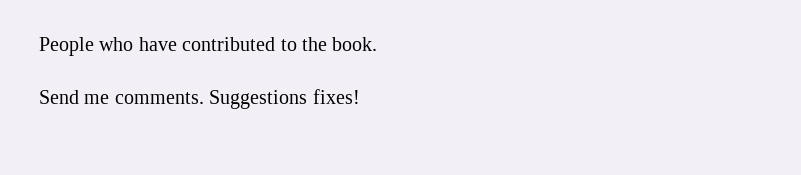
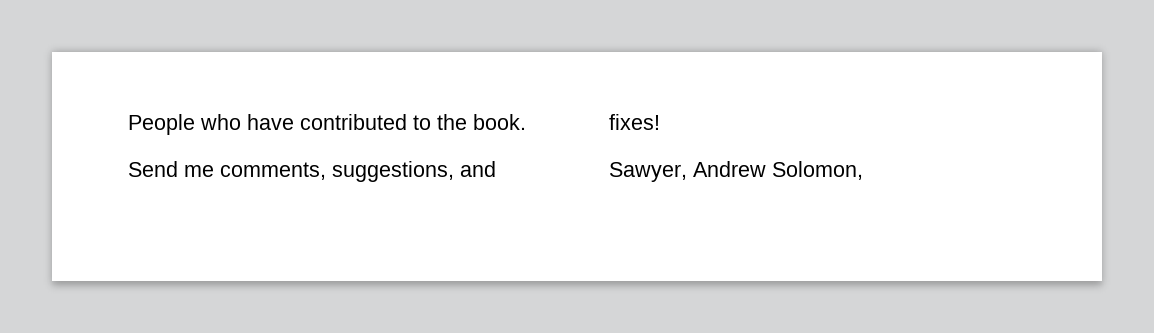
[114,89,360,109] comments. Suggestions fixes! -> [220,161,496,182] [609,114,660,130] [609,161,863,182] comments, suggestions, and fixes! // Sawyer, Andrew Solomon,

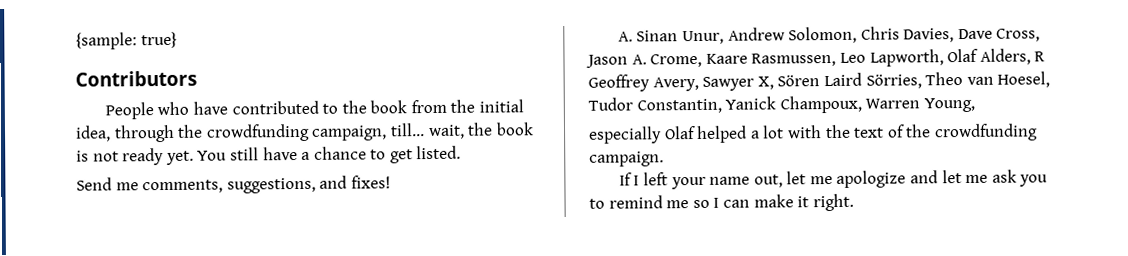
(128, 124) none -> [75,31,178,50] [75,70,197,87] {sample: true} // Contributors //
[473,114,526,130] book. -> [370,99,525,114] [75,122,534,143] [76,145,462,166] book from the initial idea, through the crowdfunding campaign, till... wait, the book is not ready yet. You still have a chance to get listed.
[609,161,863,182] Sawyer, Andrew Solomon, -> [617,26,1041,45] [586,48,1046,68] [588,71,1051,92] [588,95,975,114] [588,123,1038,144] [589,151,664,167] [618,169,1049,190] [589,193,854,212] A. Sinan Unur, Andrew Solomon, Chris Davies, Dave Cross, Jason A. Crome, Kaare Rasmussen, Leo Lapworth, Olaf Alders, R Geoffrey Avery, Sawyer X, Sören Laird Sörries, Theo van Hoesel, Tudor Constantin, Yanick Champoux, Warren Young, // especially Olaf helped a lot with the text of the crowdfunding campaign. // If I left your name out, let me apologize and let me ask you to remind me so I can make it right.

